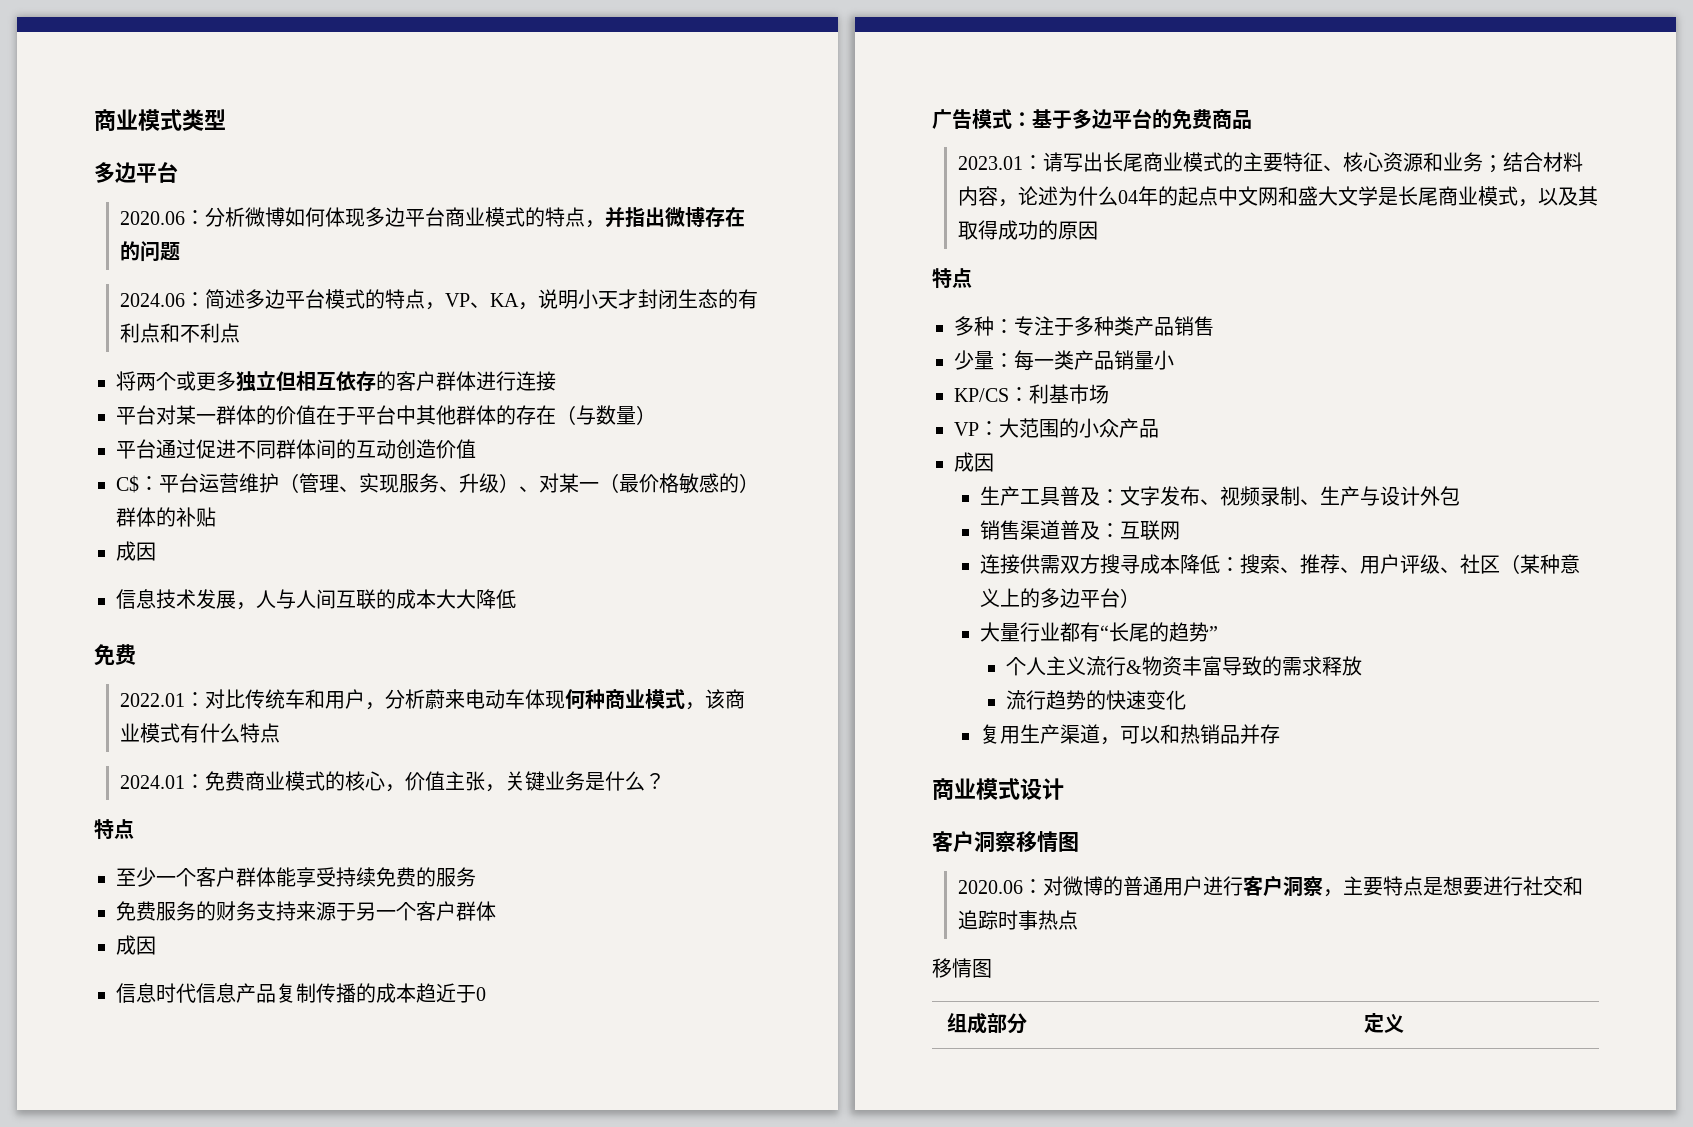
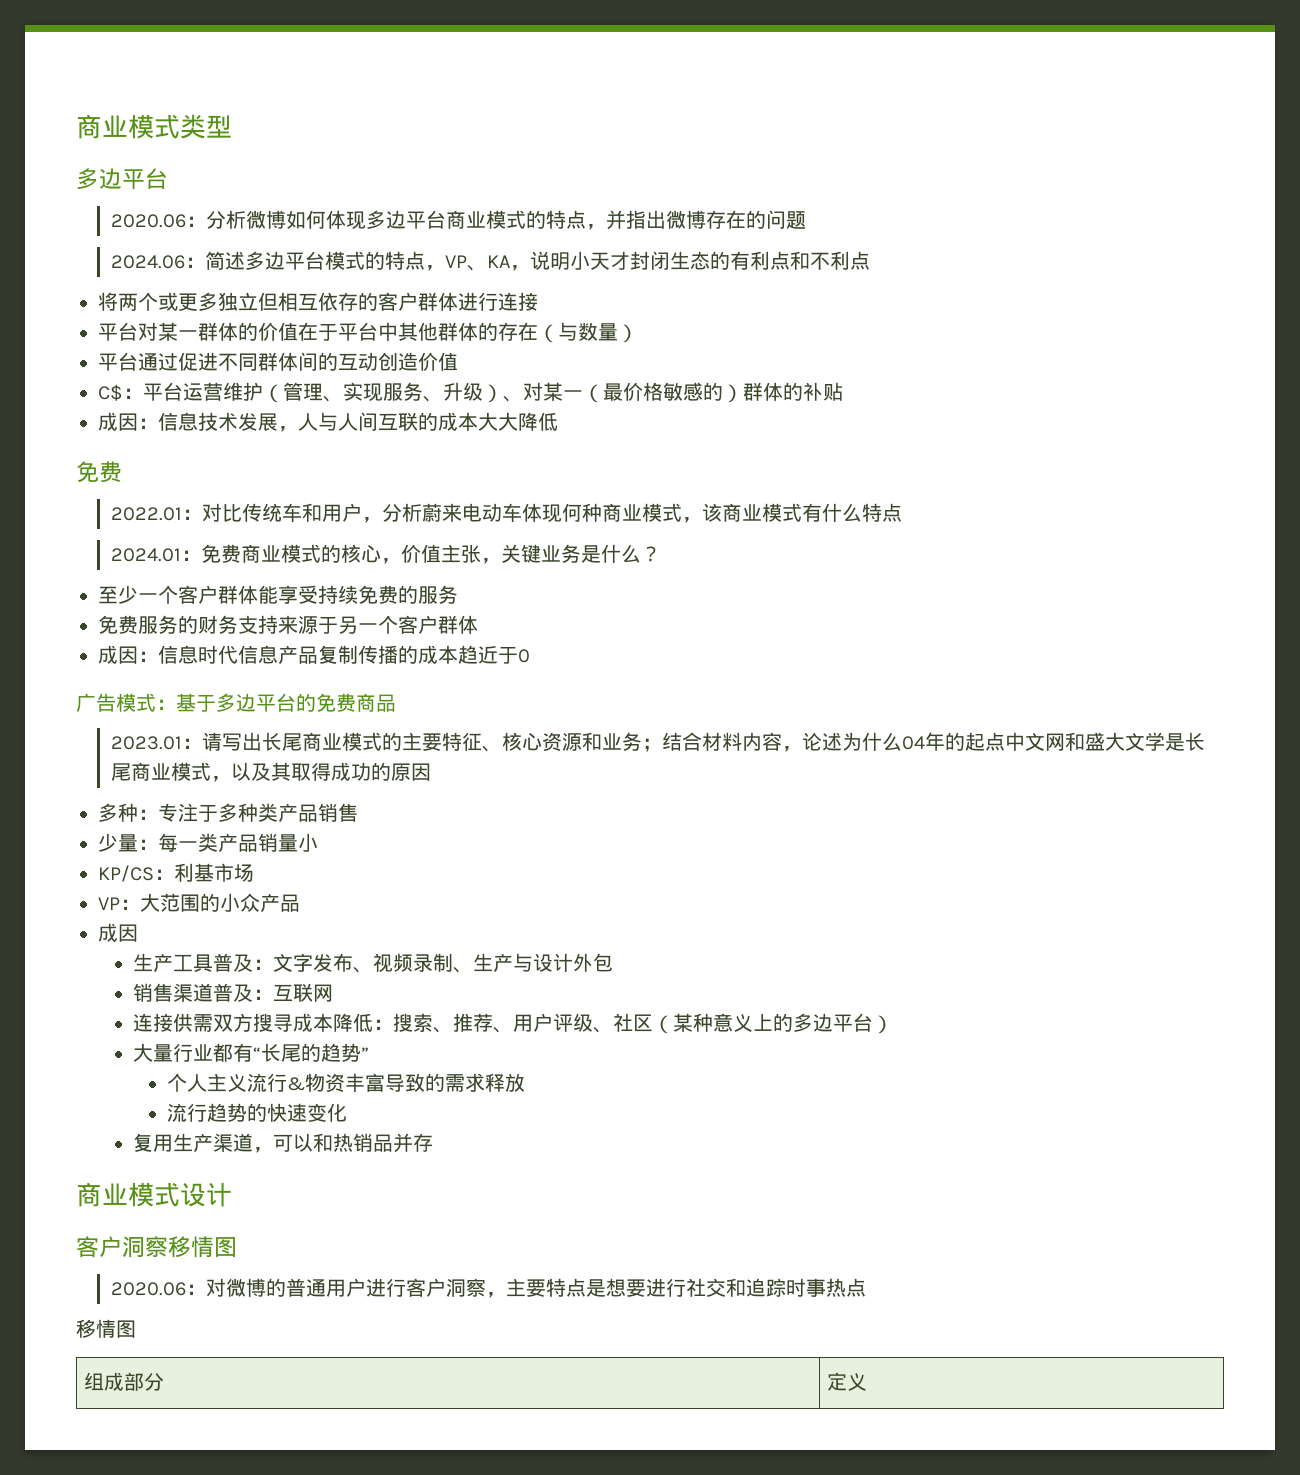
(156, 551) // -> [138,418,158,429] ：
[94,819,134,840] // 特点 -> (661, 554) none
(156, 945) // -> [138,651,158,662] ：
[932,268,972,289] // 特点 -> (431, 772) none

